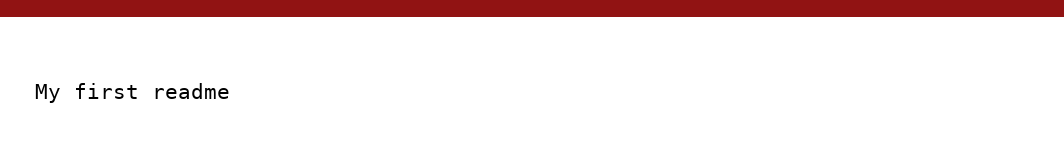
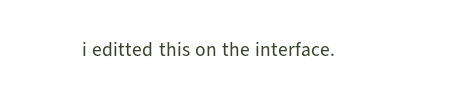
[35,83,230,103] My first readme -> [82,41,336,57] i editted this on the interface.

